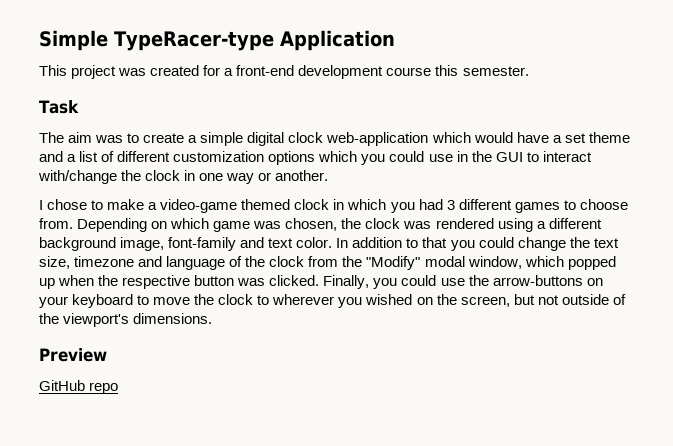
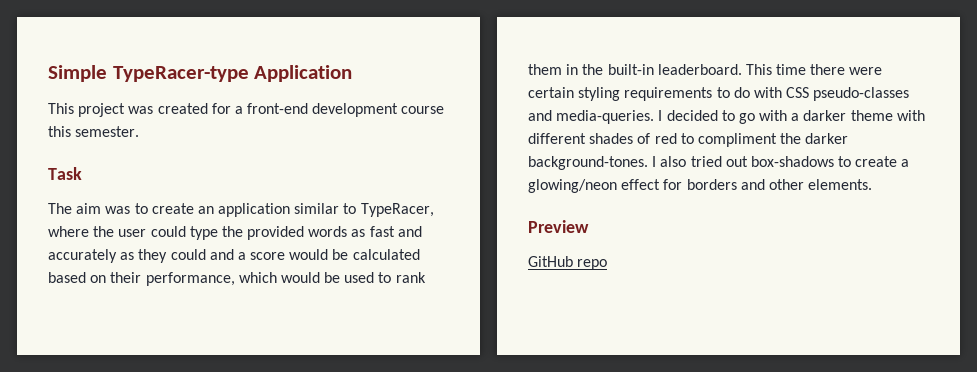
[188,132,630,146] [39,151,592,165] [38,170,329,184] [39,199,628,213] [39,218,602,232] [39,237,619,251] [39,256,616,270] [39,275,603,289] [39,294,626,308] [39,313,213,327] a simple digital clock web-application which would have a set theme and a list of different customization options which you could use in the GUI to interact with/change the clock in one way or another. // I chose to make a video-game themed clock in which you had 3 different games to choose from. Depending on which game was chosen, the clock was rendered using a different background image, font-family and text color. In addition to that you could change the text size, timezone and language of the clock from the "Modify" modal window, which popped up when the respective button was clicked. Finally, you could use the arrow-buttons on your keyboard to move the clock to wherever you wished on the screen, but not outside of the viewport's dimensions. -> [197,203,434,217] [48,226,422,240] [48,249,420,263] [48,272,426,286] [528,64,883,75] [528,87,910,101] [528,110,925,124] [528,133,849,147] [528,156,910,170] [528,179,873,193] an application similar to TypeRacer, where the user could type the provided words as fast and accurately as they could and a score would be calculated based on their performance, which would be used to rank them in the built-in leaderboard. This time there were certain styling requirements to do with CSS pseudo-classes and media-queries. I decided to go with a darker theme with different shades of red to compliment the darker background-tones. I also tried out box-shadows to create a glowing/neon effect for borders and other elements.

